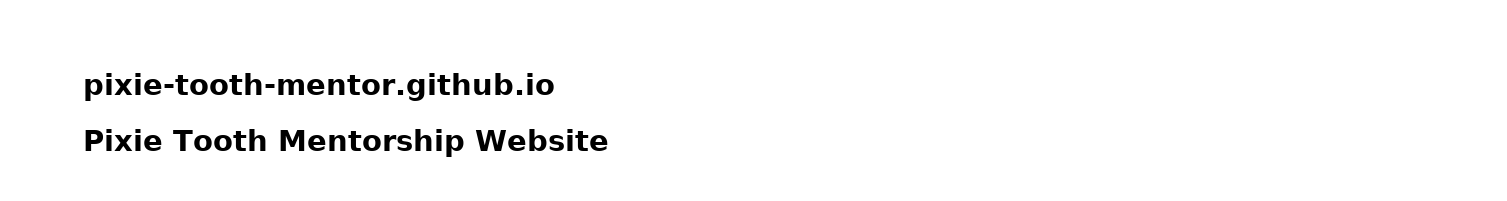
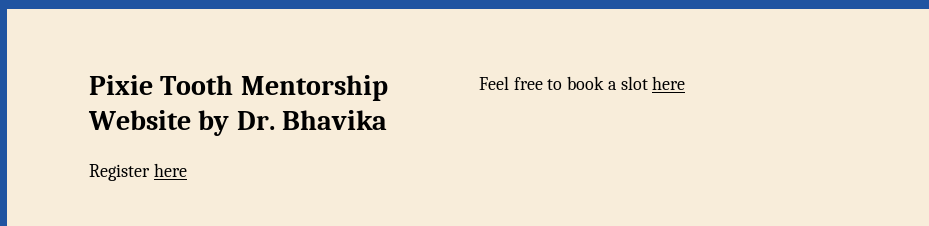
[83,73,555,101] pixie-tooth-mentor.github.io // -> (89, 85) none
(609, 140) none -> [198,110,388,136] [89,163,187,181] [479,76,686,90] by Dr. Bhavika // Register here // Feel free to book a slot here

